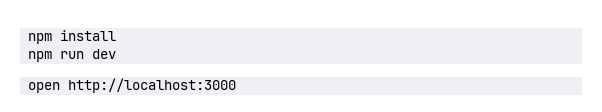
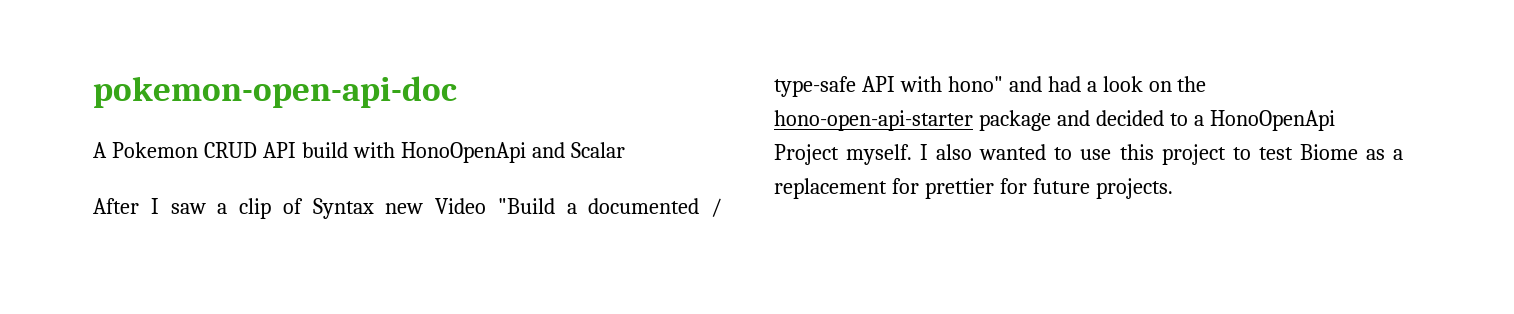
[28,30,117,44] [28,49,117,62] [28,78,237,93] npm install // npm run dev // open http://localhost:3000 -> [93,76,457,108] [93,142,625,163] [93,198,722,219] [774,76,1207,97] [774,110,1335,131] [774,144,1403,165] [774,178,1173,199] pokemon-open-api-doc // A Pokemon CRUD API build with HonoOpenApi and Scalar // After I saw a clip of Syntax new Video "Build a documented / type-safe API with hono" and had a look on the hono-open-api-starter package and decided to a HonoOpenApi Project myself. I also wanted to use this project to test Biome as a replacement for prettier for future projects.

